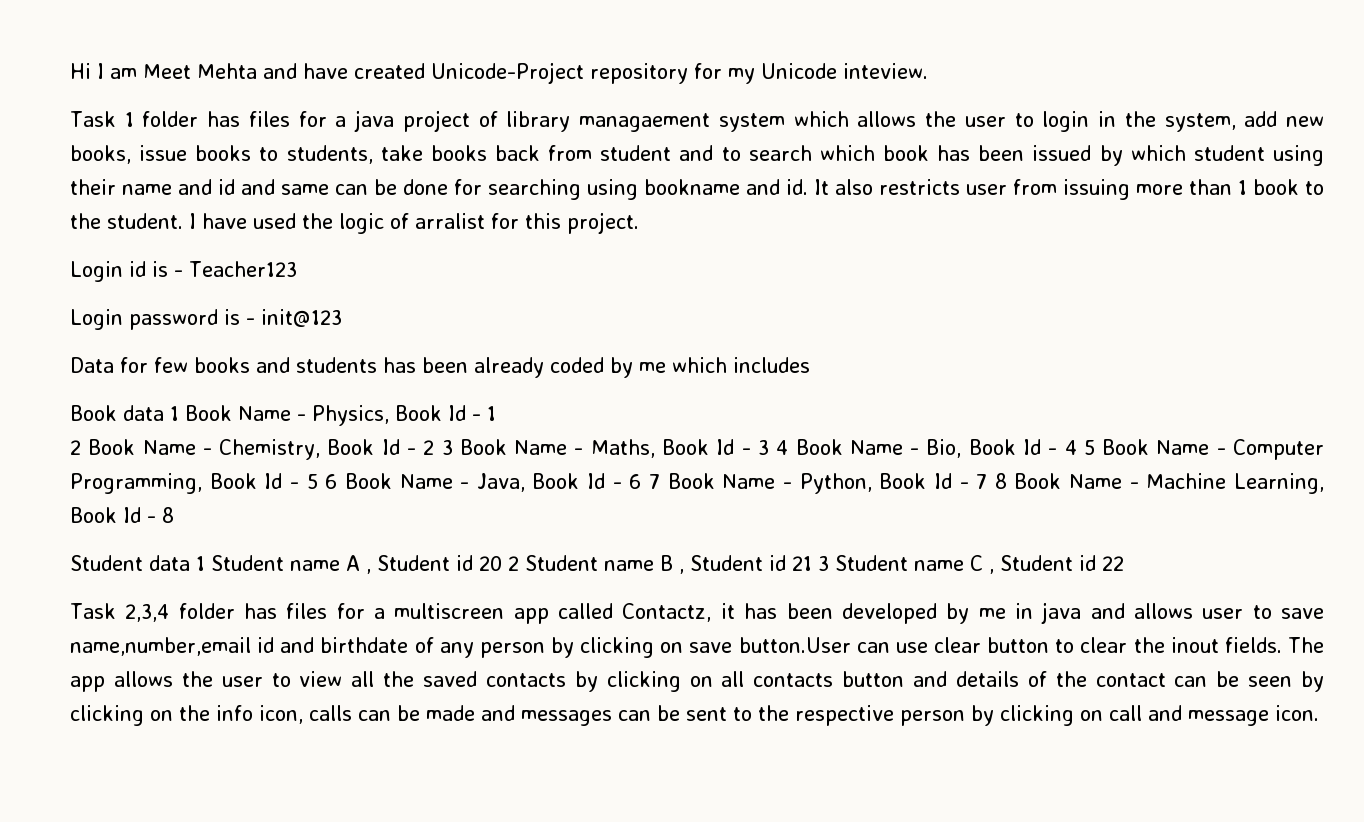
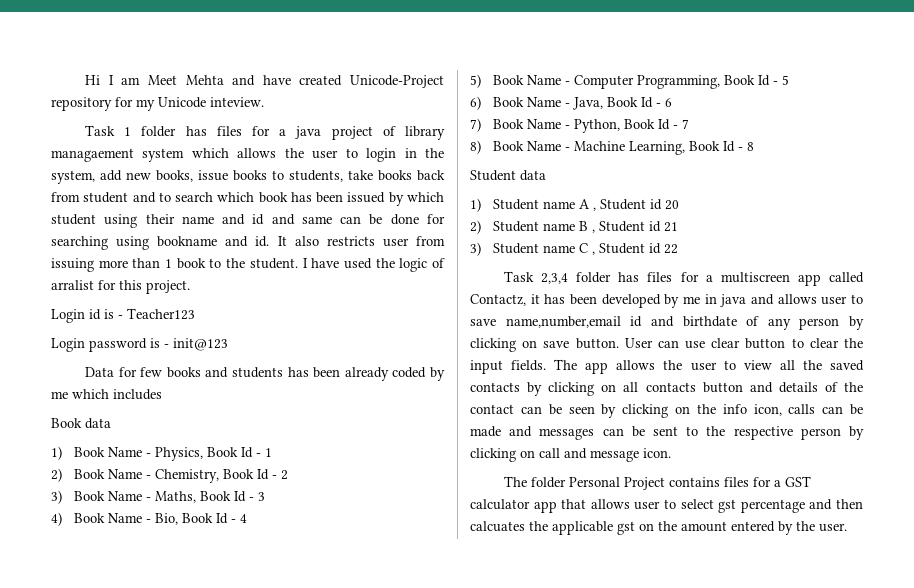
[170,406,179,421] 1 -> [51,446,62,460] // 1)
[70,440,81,455] 2 -> [51,468,62,482] 2)
[441,440,453,455] 3 -> [51,490,62,504] // 3)
[776,440,789,455] 4 -> [51,512,62,526] // 4)
[1083,440,1095,455] 5 -> [470,74,481,88] // 5)
[325,474,338,489] 6 -> [470,96,481,110] // 6)
[649,474,660,489] 7 -> [470,118,481,132] // 7)
[994,473,1007,489] 8 -> [470,140,481,154] // 8)
[196,556,205,571] 1 -> [470,198,481,212] // 1)
[508,556,519,571] 2 -> [470,220,481,234] // 2)
[818,556,829,571] 3 -> [470,242,481,256] // 3)
[738,637,851,653] button.User -> [575,338,653,349] button. User
[1170,637,1219,653] inout -> [470,360,503,374] input
(1319, 713) none -> [504,476,812,490] [470,499,863,513] [470,521,847,535] // The folder Personal Project contains files for a GST calculator app that allows user to select gst percentage and then calcuates the applicable gst on the amount entered by the user.

